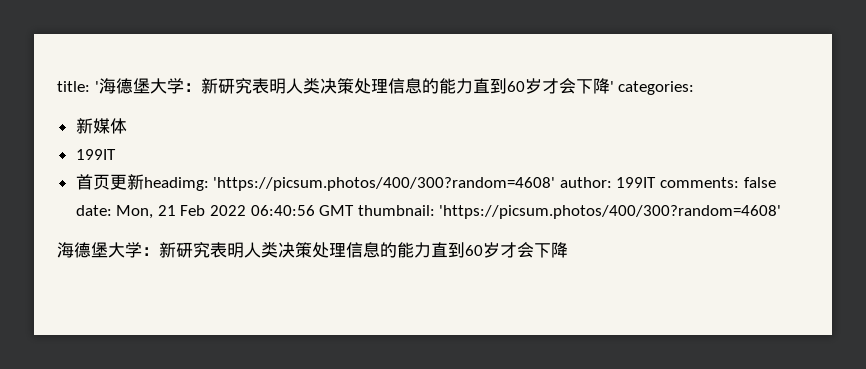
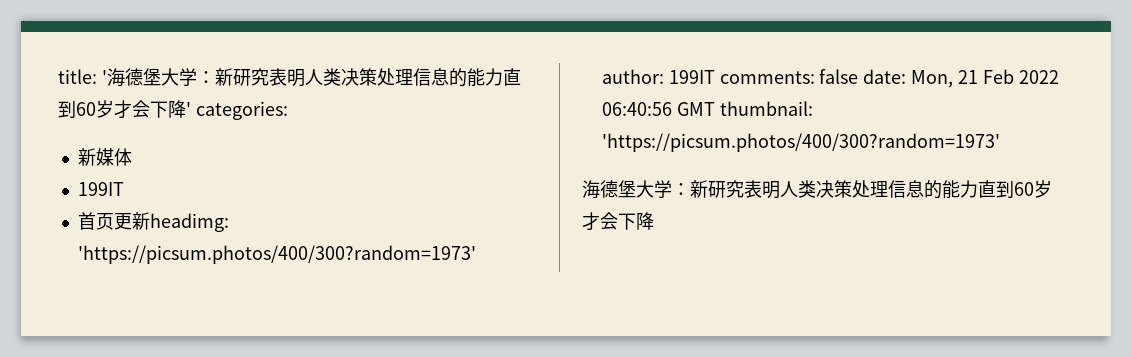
[213,177,556,191] 'https://picsum.photos/400/300?random=4608' -> [77,245,476,264] 'https://picsum.photos/400/300?random=1973'
[439,205,782,219] 'https://picsum.photos/400/300?random=4608' -> [601,133,1000,152] 'https://picsum.photos/400/300?random=1973'

